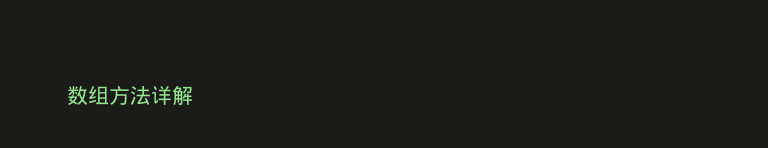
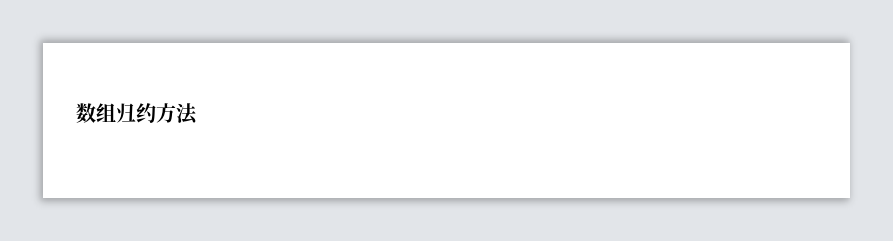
[109,85,193,105] 方法详解 -> [116,103,198,125] 归约方法

